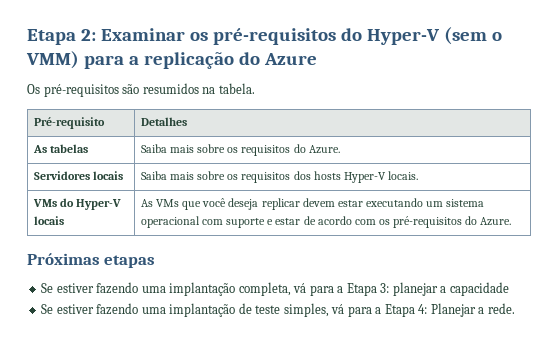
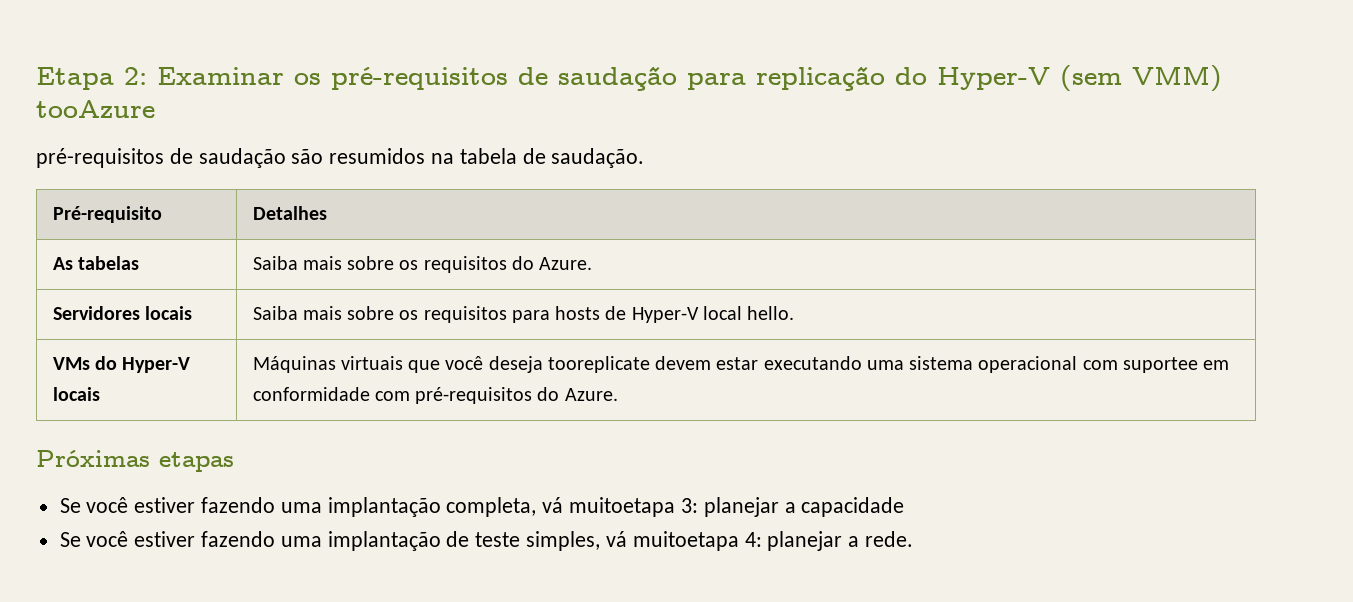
[340,27,502,45] [26,51,317,69] [27,83,255,97] do Hyper-V (sem o VMM) para a replicação do Azure // Os pré-requisitos são resumidos na tabela. -> [518,65,1222,92] [36,100,155,118] [36,148,645,168] de saudação para replicação do Hyper-V (sem VMM) tooAzure // pré-requisitos de saudação são resumidos na tabela de saudação.
[293,171,418,183] dos hosts Hyper-V locais. -> [511,306,795,323] para hosts de Hyper-V local hello.
[140,199,180,207] As VMs -> [252,356,403,373] Máquinas virtuais
[261,198,300,210] replicar -> [547,356,650,373] tooreplicate
[425,201,443,207] um -> [866,360,904,370] uma
[226,216,390,228] suporte e estar de acordo com os -> [1122,357,1230,373] [252,387,410,401] suportee em conformidade com
(54, 288) none -> [86,497,129,513] você
[309,283,377,296] para a Etapa -> [569,497,676,517] muitoetapa
(54, 309) none -> [86,531,129,547] você
[347,303,476,317] para a Etapa 4: Planejar -> [632,531,843,551] muitoetapa 4: planejar

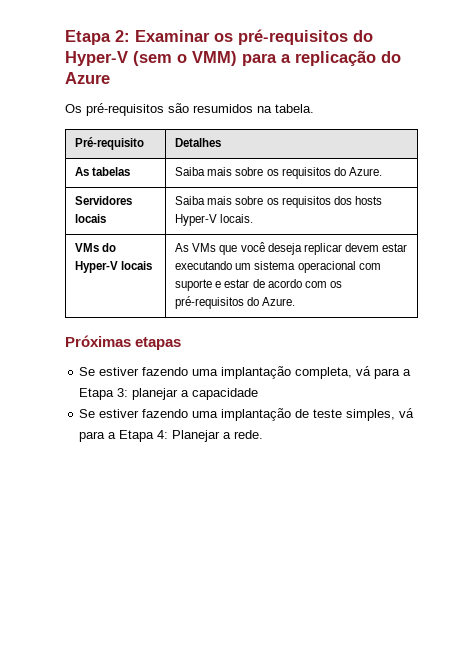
[518,65,1222,92] [36,100,155,118] [36,148,645,168] de saudação para replicação do Hyper-V (sem VMM) tooAzure // pré-requisitos de saudação são resumidos na tabela de saudação. -> [353,30,373,42] [65,50,401,66] [65,72,110,84] [65,103,314,116] do Hyper-V (sem o VMM) para a replicação do Azure // Os pré-requisitos são resumidos na tabela.
[511,306,795,323] para hosts de Hyper-V local hello. -> [333,196,382,205] [175,214,254,226] dos hosts Hyper-V locais.
[252,356,403,373] Máquinas virtuais -> [175,243,217,252] As VMs
[547,356,650,373] tooreplicate -> [303,243,342,255] replicar
[866,360,904,370] uma -> [235,263,252,270] um
[1122,357,1230,373] [252,387,410,401] suportee em conformidade com -> [175,279,342,291] suporte e estar de acordo com os
[86,497,129,513] você -> (96, 371) none
[569,497,676,517] muitoetapa -> [374,368,412,379] [79,388,115,400] para a Etapa
[86,531,129,547] você -> (96, 413) none
[632,531,843,551] muitoetapa 4: planejar -> [79,430,221,442] para a Etapa 4: Planejar

